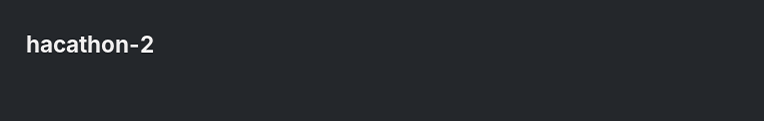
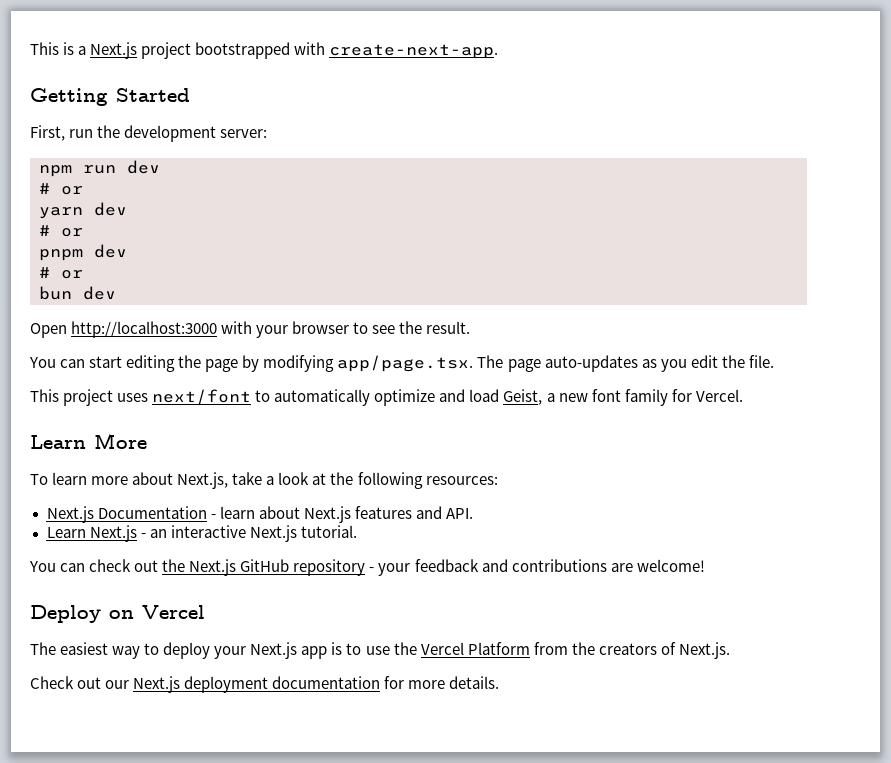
[26,35,155,53] hacathon-2 -> [30,42,499,59] [30,88,190,106] [30,125,268,142] [39,160,160,177] [39,183,83,195] [39,202,127,219] [39,225,83,237] [39,244,127,261] [39,267,83,279] [39,286,116,300] [30,321,471,338] [29,355,774,372] [30,389,743,406] [30,433,147,449] [30,472,498,489] [46,506,473,523] [46,525,357,542] [29,559,705,576] [30,605,205,623] [30,642,730,659] [30,676,500,693] This is a Next.js project bootstrapped with create-next-app. // Getting Started // First, run the development server: // npm run dev // # or // yarn dev // # or // pnpm dev // # or // bun dev // Open http://localhost:3000 with your browser to see the result. // You can start editing the page by modifying app/page.tsx. The page auto-updates as you edit the file. // This project uses next/font to automatically optimize and load Geist, a new font family for Vercel. // Learn More // To learn more about Next.js, take a look at the following resources: // Next.js Documentation - learn about Next.js features and API. // Learn Next.js - an interactive Next.js tutorial. // You can check out the Next.js GitHub repository - your feedback and contributions are welcome! // Deploy on Vercel // The easiest way to deploy your Next.js app is to use the Vercel Platform from the creators of Next.js. // Check out our Next.js deployment documentation for more details.

